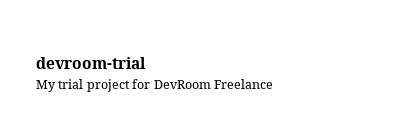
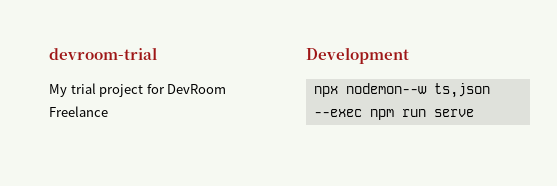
(273, 84) none -> [306,47,409,64] [313,83,490,98] [313,109,474,120] // Development // npx nodemon--w ts,json --exec npm run serve

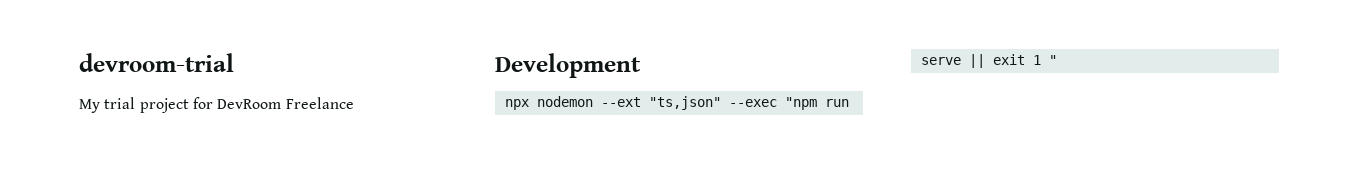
[345,83,490,98] [313,109,474,120] nodemon--w ts,json --exec npm run serve -> [536,96,849,110] [920,54,1057,68] nodemon --ext "ts,json" --exec "npm run serve || exit 1 "

